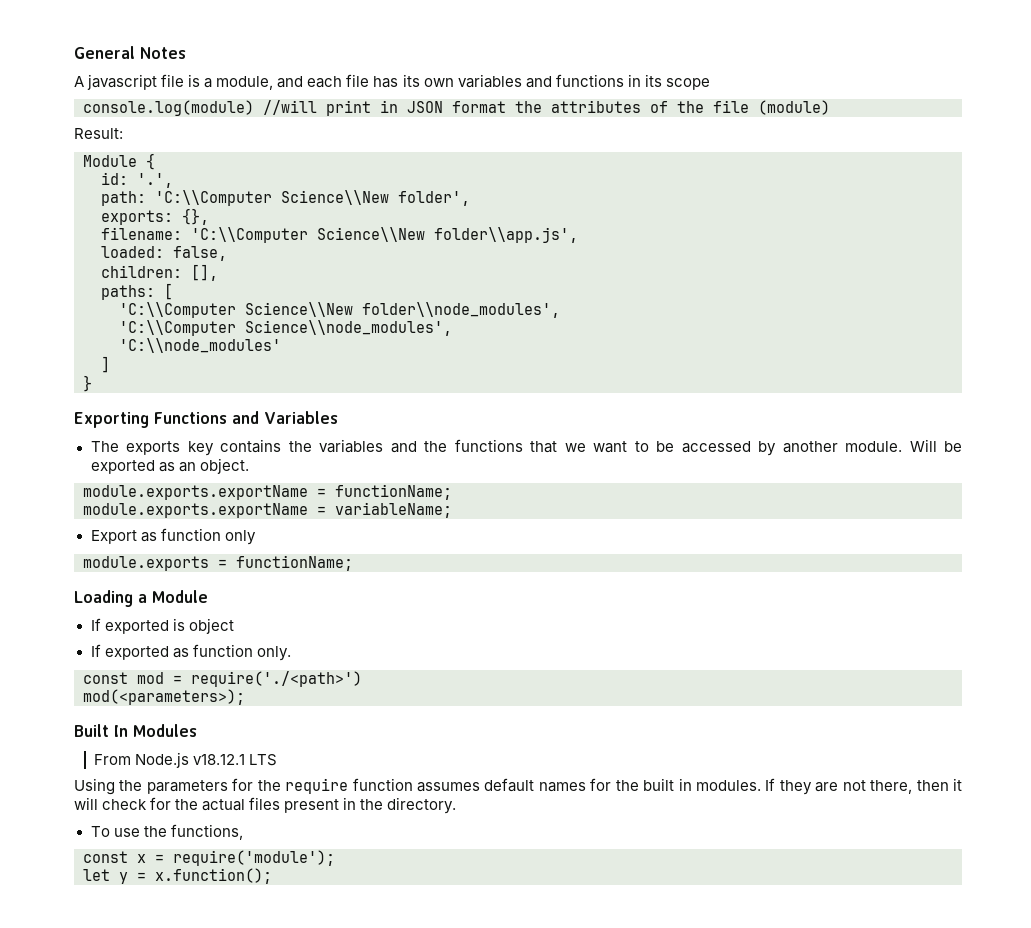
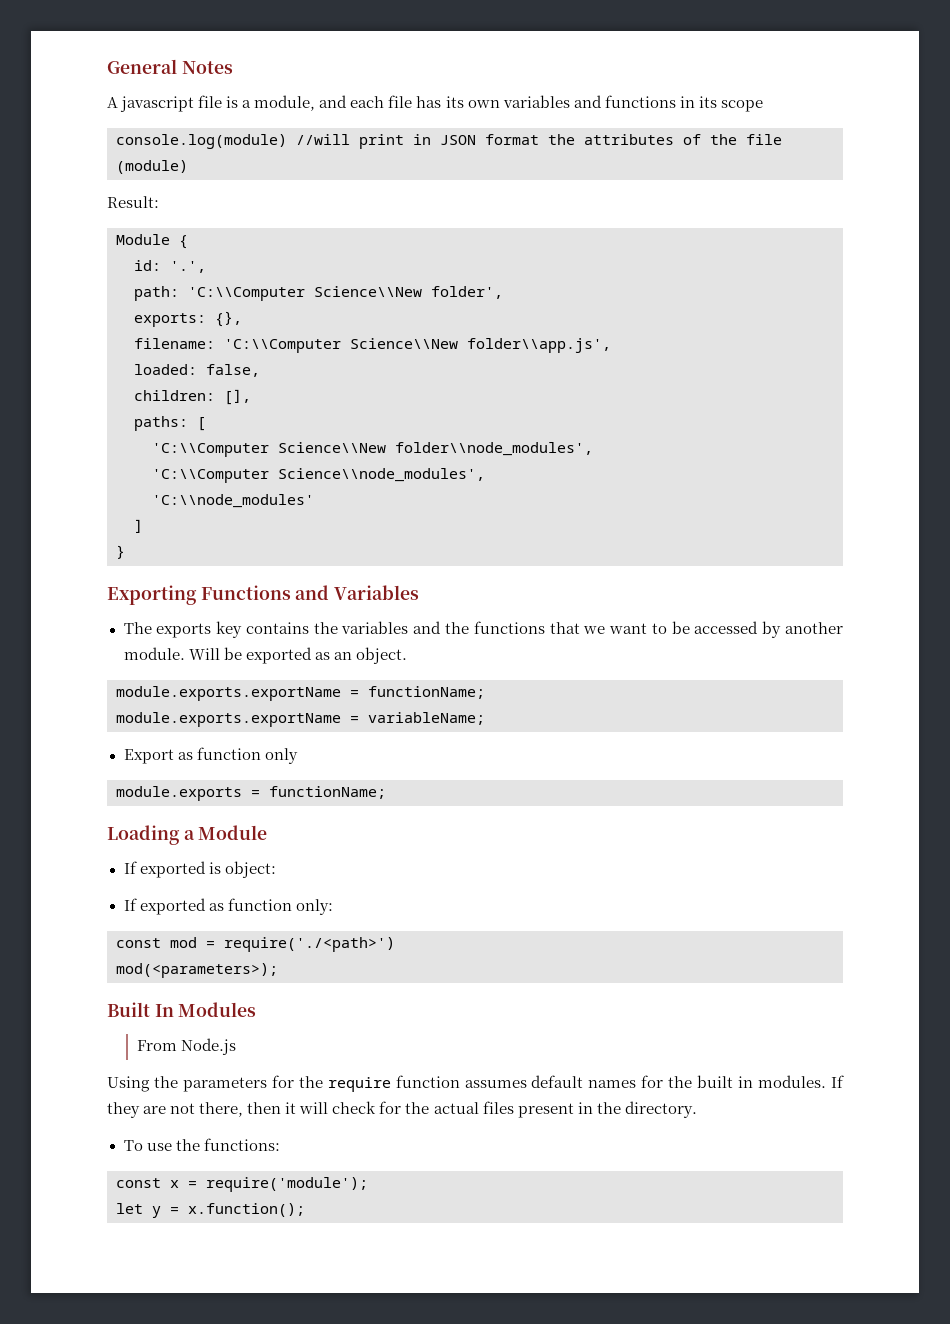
[188,618,234,634] object -> [224,861,276,878] object:
[256,646,291,661] only. -> [295,899,333,915] only:
[193,754,278,766] v18.12.1 LTS -> (236, 1046) none
[170,824,243,840] functions, -> [203,1138,280,1151] functions:

